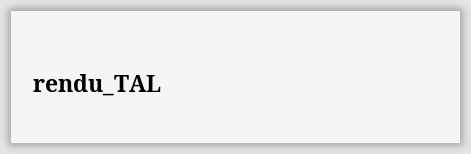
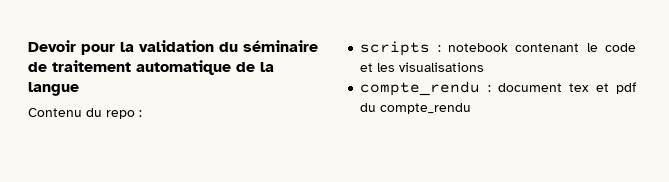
[33,74,161,96] rendu_TAL -> [28,40,318,55] [28,60,274,75] [28,82,79,96] [28,108,142,119] [360,41,636,56] [360,62,485,72] [360,81,636,96] [360,103,472,114] Devoir pour la validation du séminaire de traitement automatique de la langue // Contenu du repo : // scripts : notebook contenant le code et les visualisations // compte_rendu : document tex et pdf du compte_rendu

